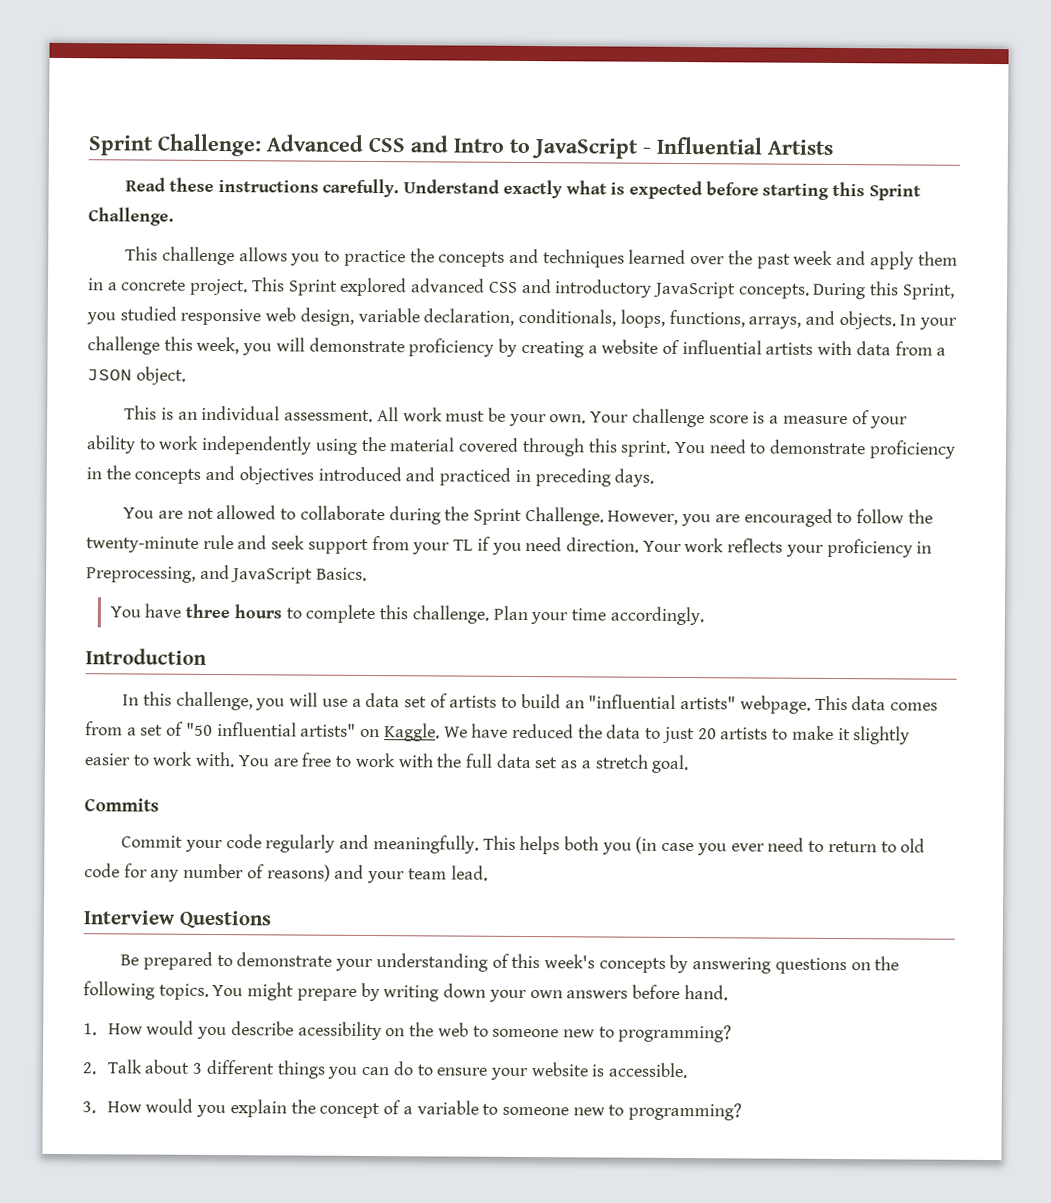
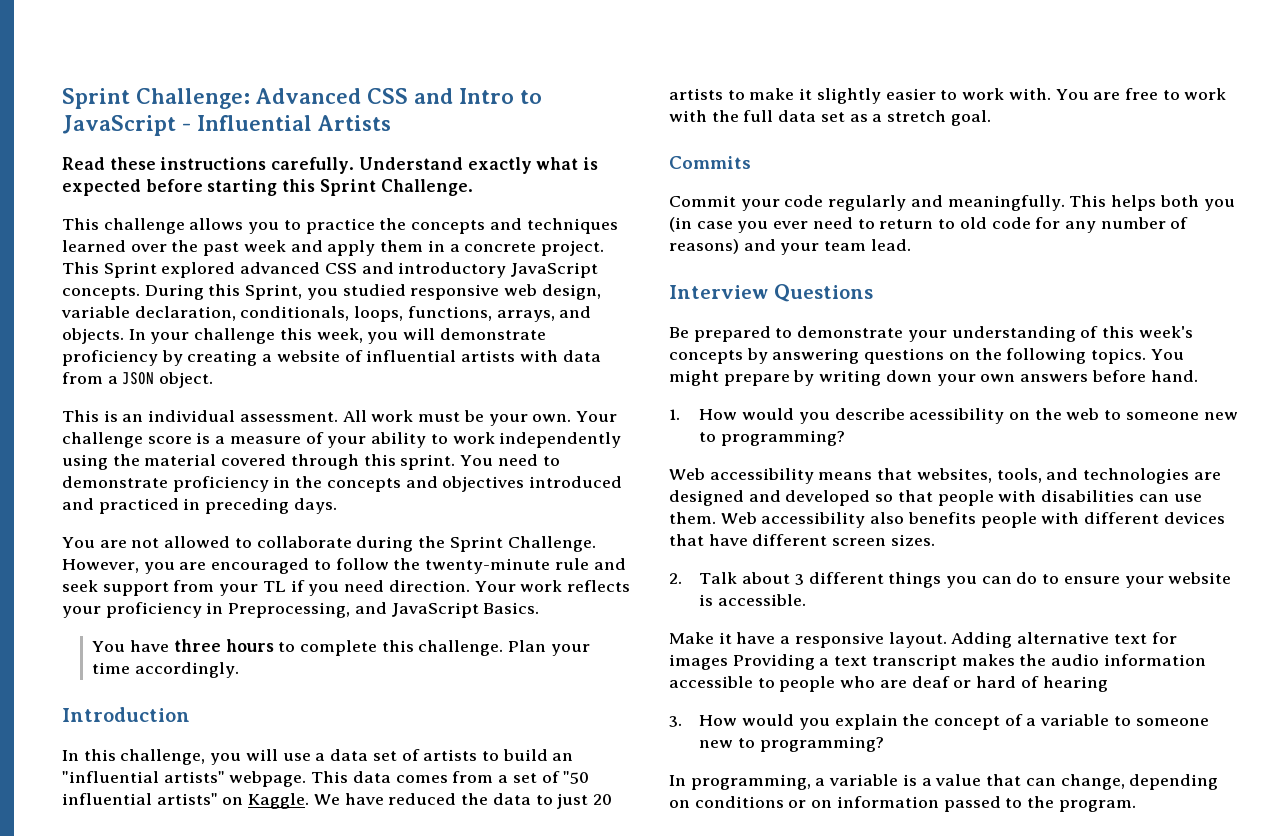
(733, 1033) none -> [669,468,1221,484] [669,490,1202,506] [669,512,1225,528] [669,534,935,546] // Web accessibility means that websites, tools, and technologies are designed and developed so that people with disabilities can use them. Web accessibility also benefits people with different devices that have different screen sizes.
(689, 1070) none -> [669,632,1177,648] [669,654,1206,670] [669,676,1108,692] // Make it have a responsive layout. Adding alternative text for images Providing a text transcript makes the audio information accessible to people who are deaf or hard of hearing
(743, 1111) none -> [669,774,1219,790] [669,796,1136,812] // In programming, a variable is a value that can change, depending on conditions or on information passed to the program.

